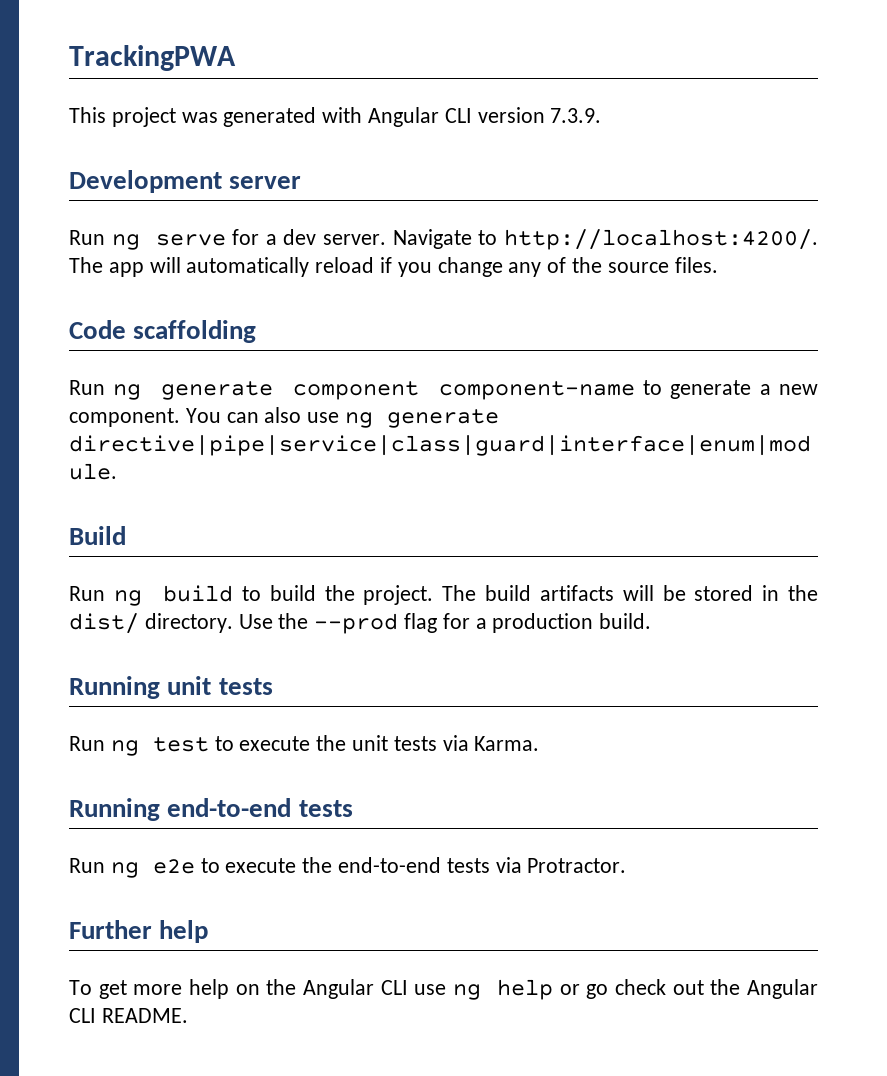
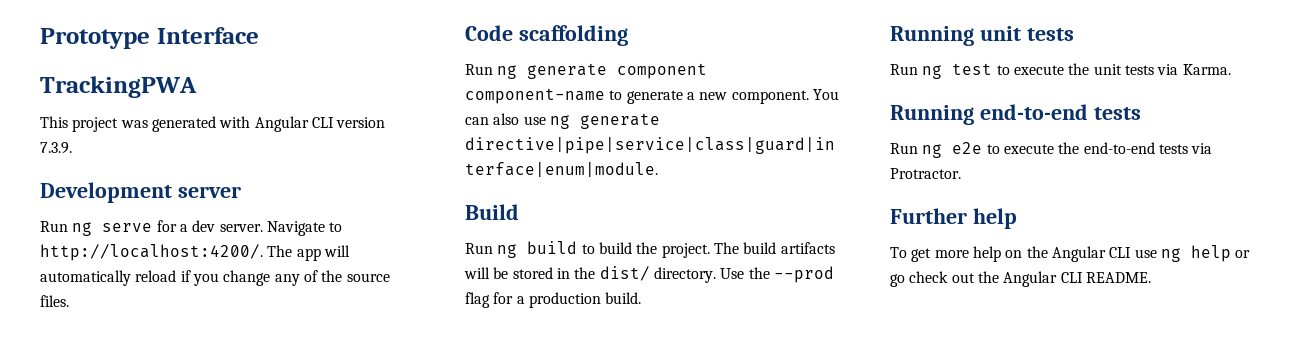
(69, 58) none -> [40,27,259,49] Prototype Interface //

